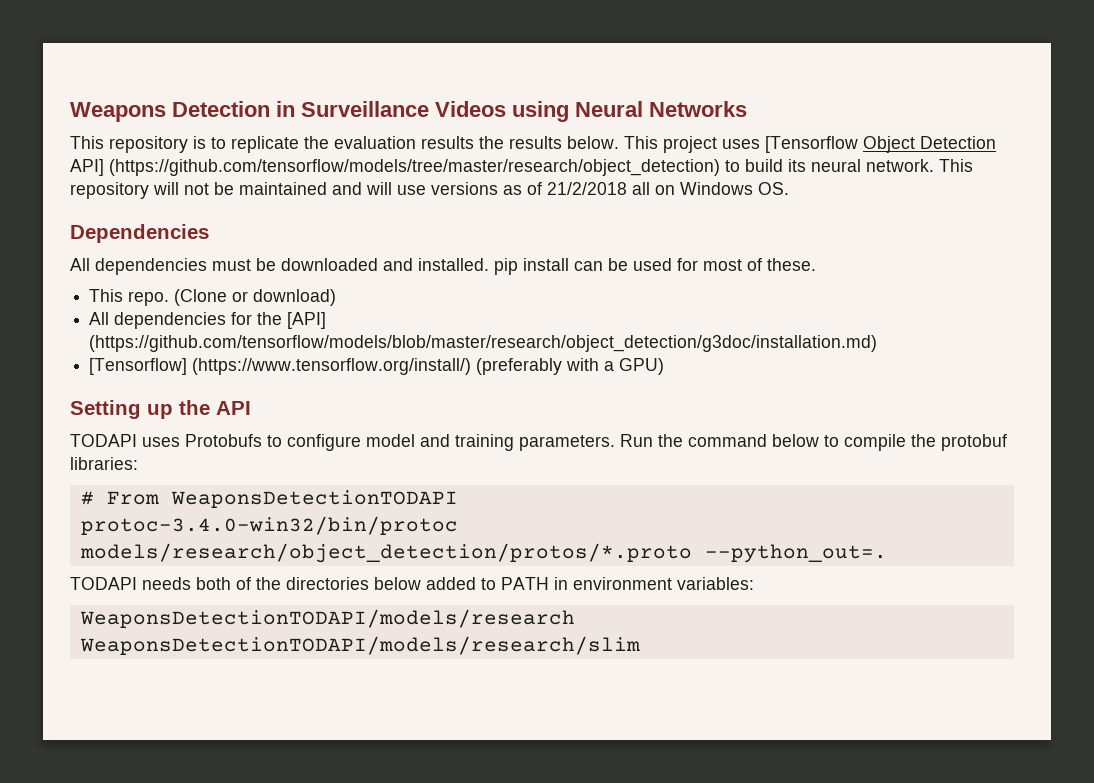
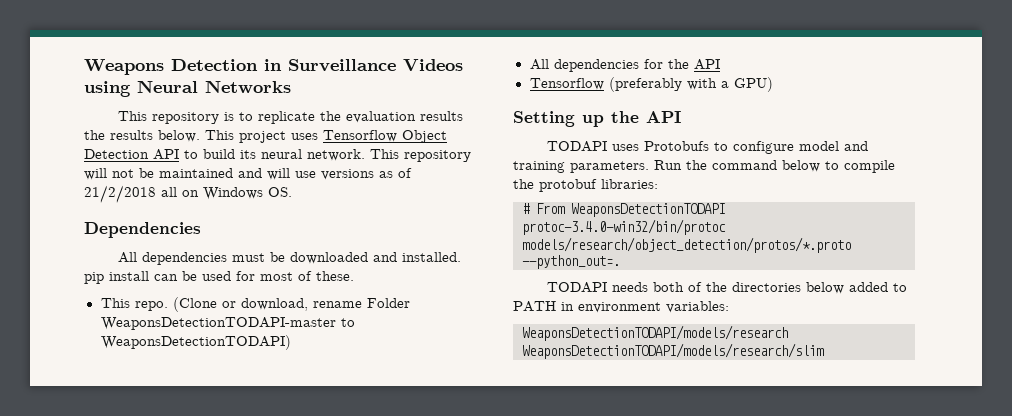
[765,136,858,153] [Tensorflow -> [323,130,397,142] Tensorflow
[70,159,720,176] API] (https://github.com/tensorflow/models/tree/master/research/object_detection) -> [153,149,179,160] API
[253,289,337,306] download) -> [240,298,410,311] [100,317,355,330] [100,335,291,350] download, rename Folder WeaponsDetectionTODAPI-master to WeaponsDetectionTODAPI)
[287,312,327,329] [89,335,878,352] [89,358,472,375] [API] (https://github.com/tensorflow/models/blob/master/research/object_detection/g3doc/installation.md) // [Tensorflow] (https://www.tensorflow.org/install/) -> [693,59,720,70] [529,78,604,90] API // Tensorflow

